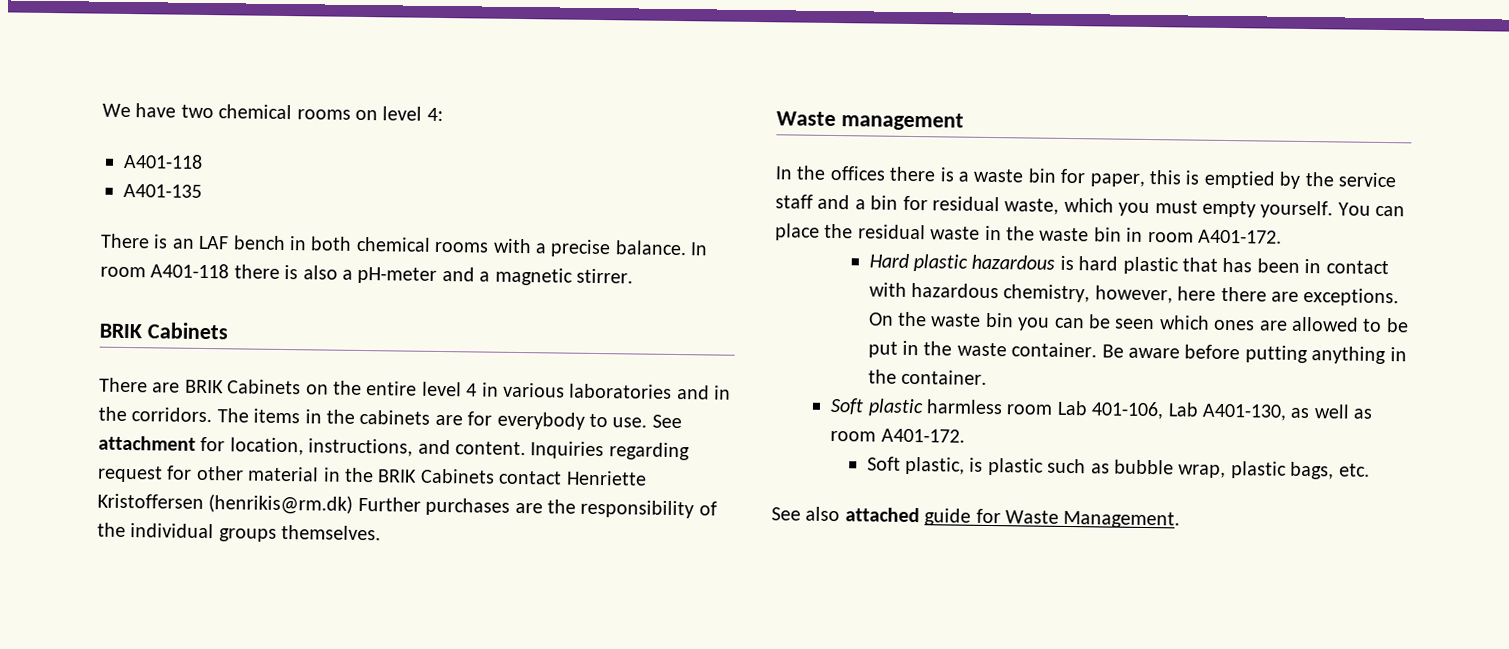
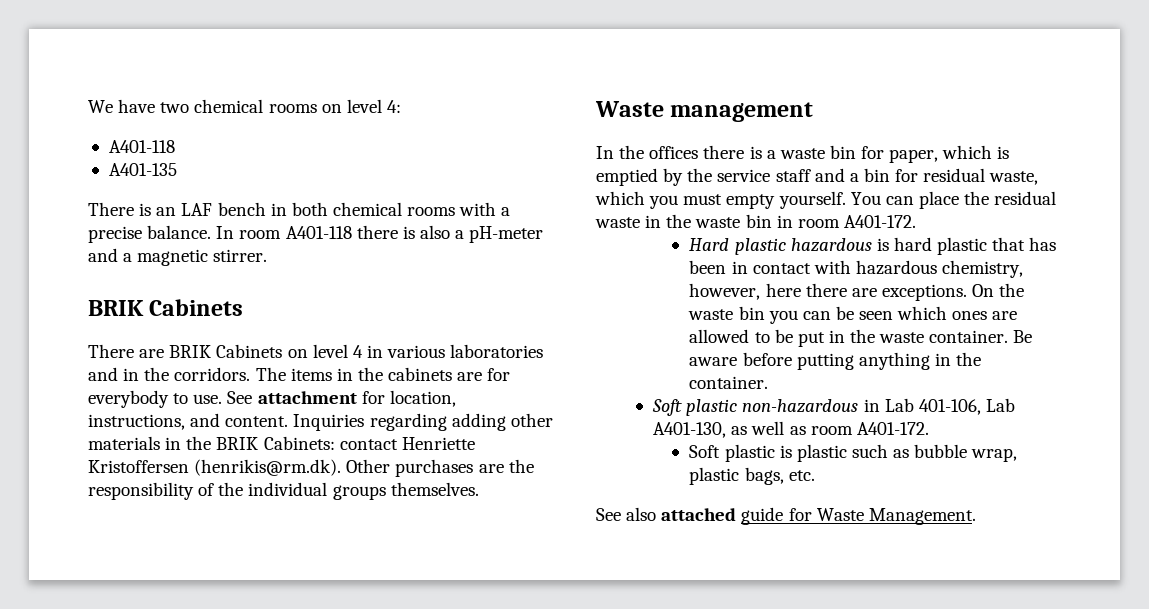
[333,380,418,396] the entire -> (308, 353) none
[97,465,320,483] request for other material -> [451,413,553,431] [88,436,160,450] adding other materials
[419,468,495,484] Cabinets -> [263,436,335,450] Cabinets:
[208,494,421,515] (henrikis@rm.dk) Further -> [194,459,391,476] (henrikis@rm.dk). Other
[1149,170,1181,185] this -> [942,145,993,159] which
[926,399,1054,415] harmless room -> [742,399,880,413] non-hazardous in
[904,456,965,475] plastic, -> [724,444,775,462] plastic

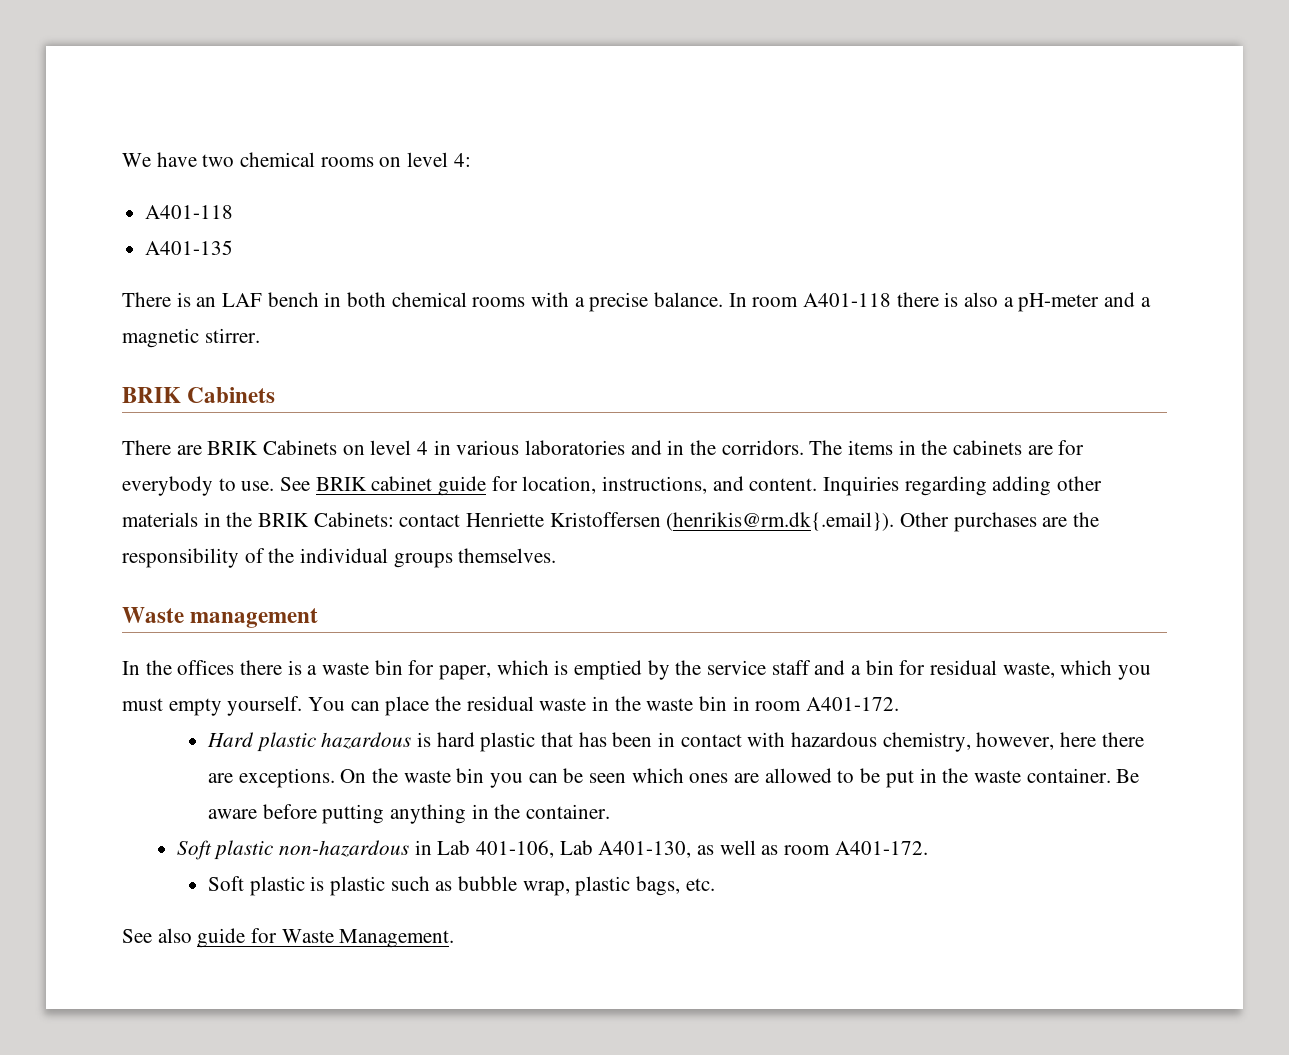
[257,391,357,404] attachment -> [315,476,487,496] BRIK cabinet guide
[194,459,342,476] (henrikis@rm.dk). -> [666,512,895,531] (henrikis@rm.dk{.email}).
[661,508,737,521] attached -> (192, 935) none

